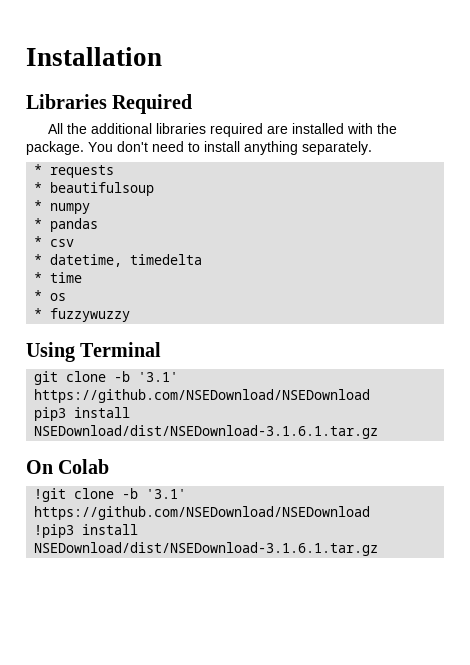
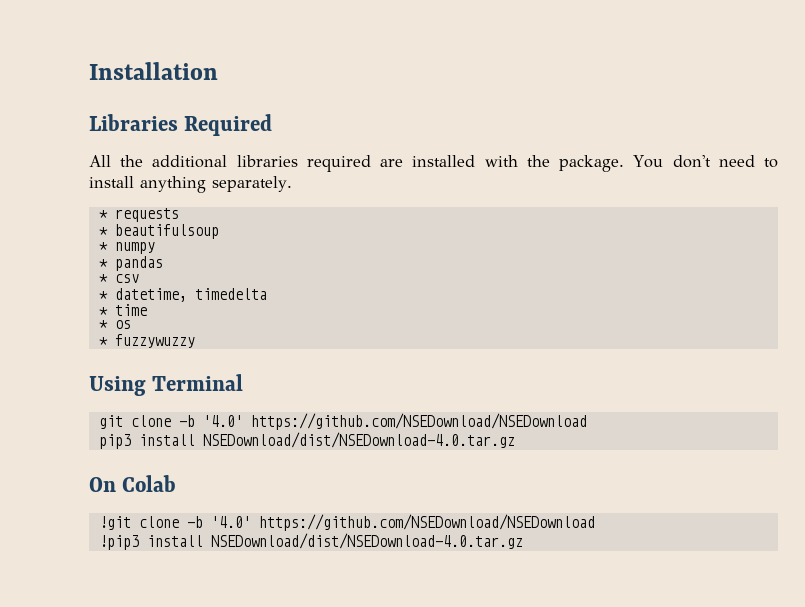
[138,372,179,382] '3.1' -> [202,415,243,427] '4.0'
[34,425,379,439] NSEDownload/dist/NSEDownload-3.1.6.1.tar.gz -> [202,432,515,448] NSEDownload/dist/NSEDownload-4.0.tar.gz
[146,489,187,499] '3.1' -> [210,516,251,528] '4.0'
[34,542,379,556] NSEDownload/dist/NSEDownload-3.1.6.1.tar.gz -> [210,533,523,549] NSEDownload/dist/NSEDownload-4.0.tar.gz

